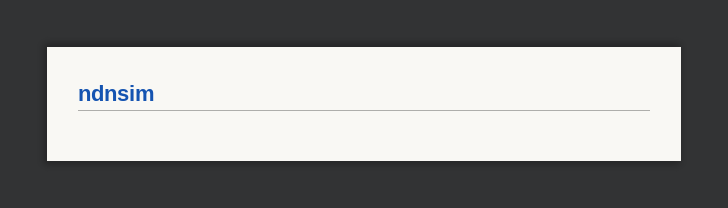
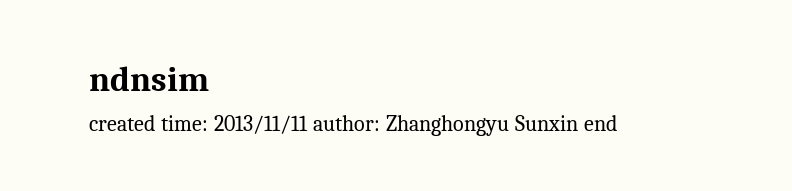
(155, 93) none -> [89,115,617,136] // created time: 2013/11/11 author: Zhanghongyu Sunxin end

